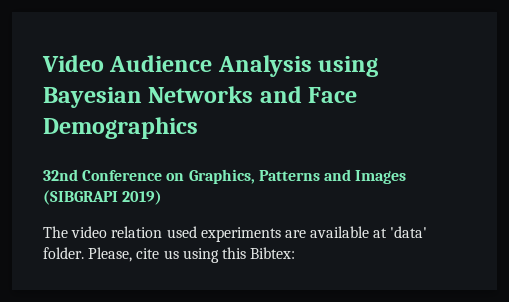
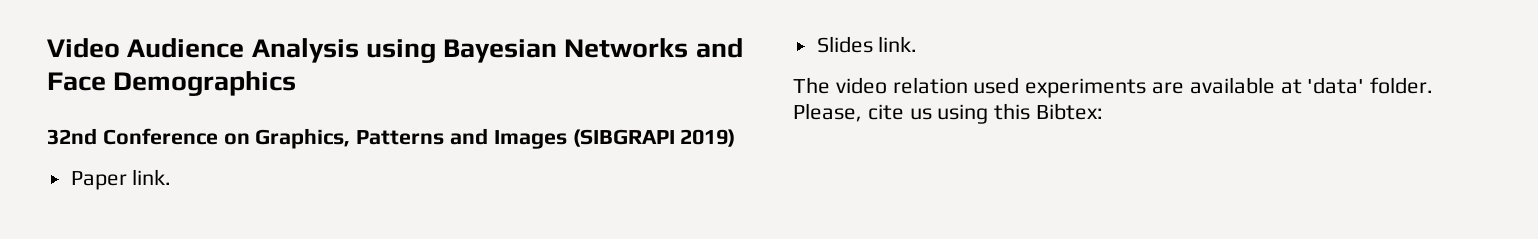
(163, 197) none -> [70,169,172,190] [816,36,918,53] // Paper link. // Slides link.

